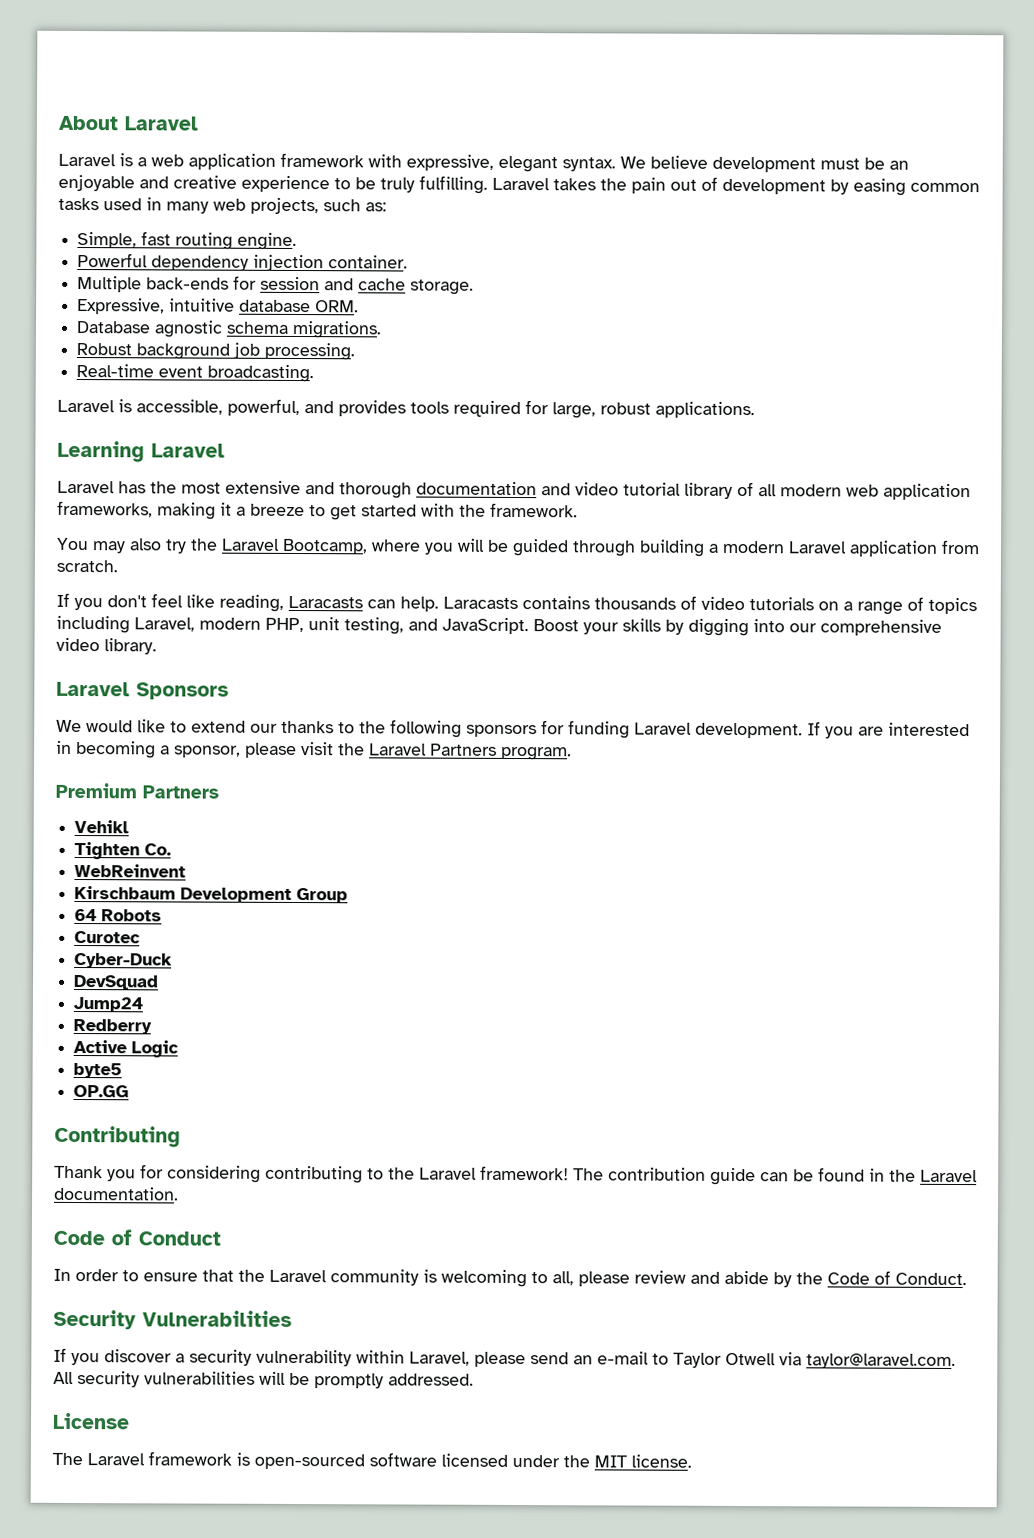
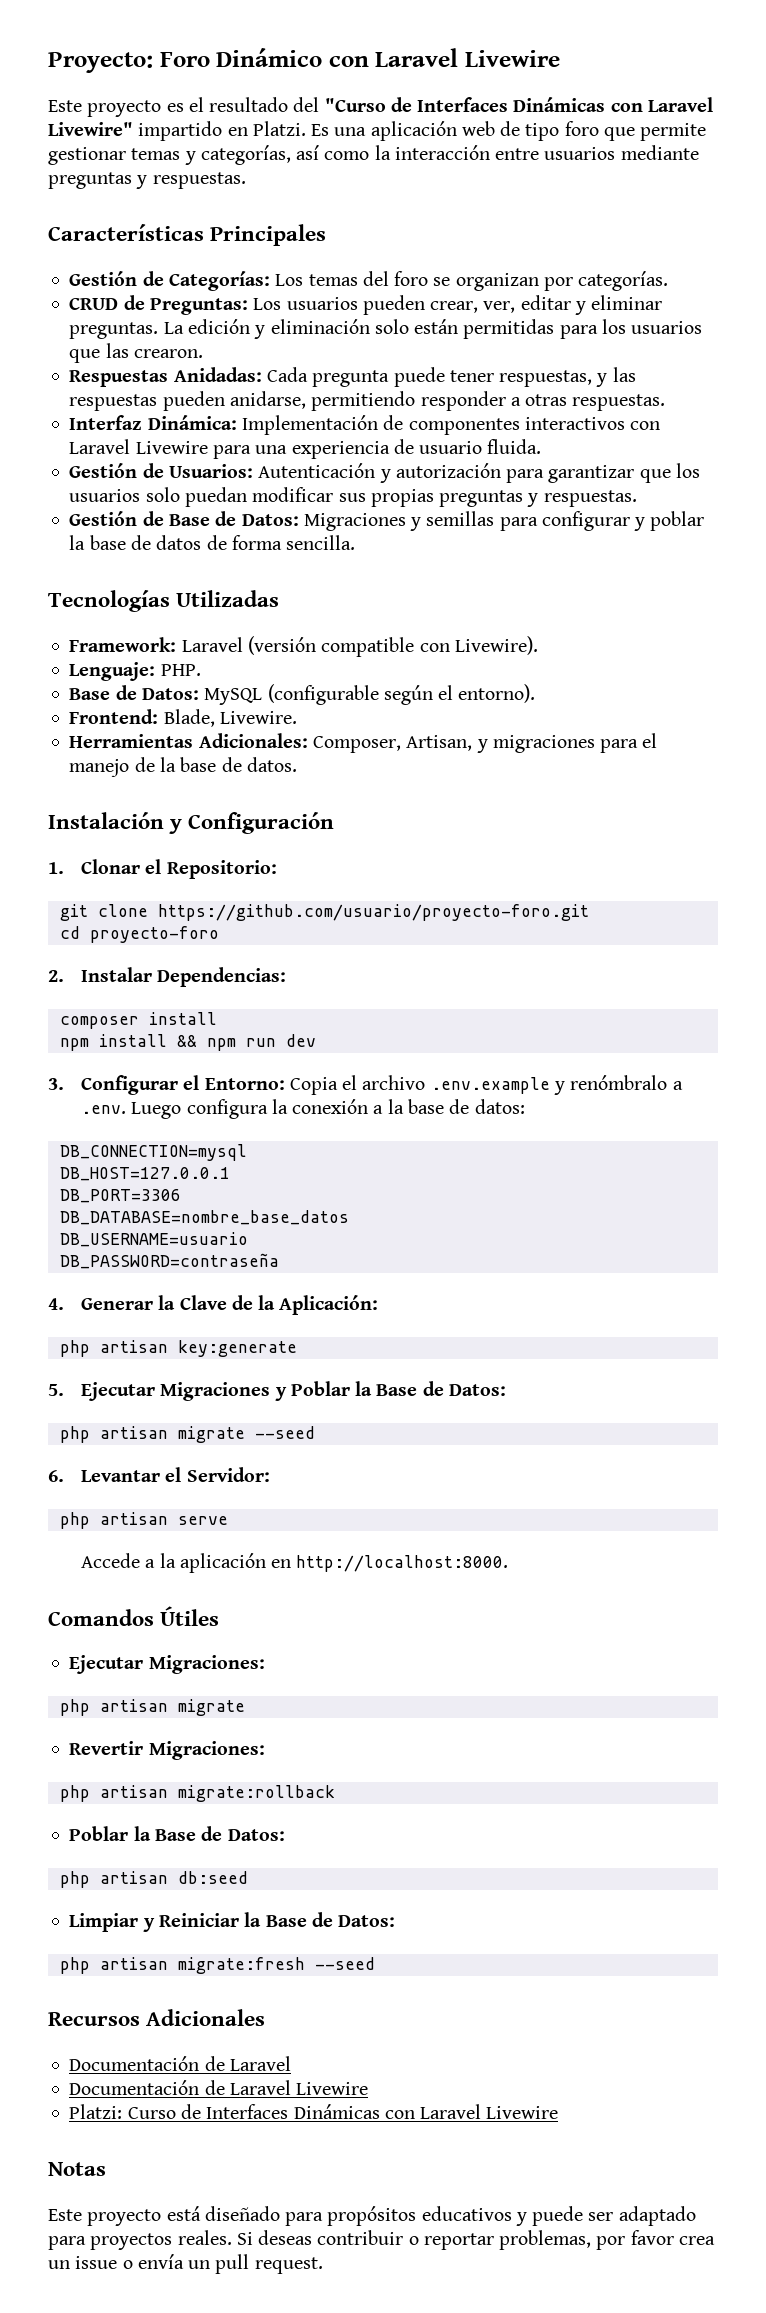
[58,115,198,131] [58,152,909,173] [58,174,980,196] [58,197,387,215] [77,231,298,250] [77,252,409,272] [77,275,475,295] [77,297,360,315] [76,320,383,339] [76,342,356,361] [76,363,315,383] [57,398,755,419] [57,440,225,463] [57,480,971,501] [57,500,578,521] [56,537,980,557] [56,559,118,573] [56,592,977,615] [56,615,942,637] [56,637,157,655] [56,681,229,700] [56,719,970,739] [56,740,572,761] [55,782,219,799] [74,819,130,834] [74,841,172,860] [74,863,187,878] [74,885,349,904] [74,908,163,922] [74,930,142,944] [74,952,174,969] [73,974,160,991] [73,996,144,1013] [73,1018,153,1035] [73,1039,180,1058] [73,1062,123,1079] [73,1084,130,1098] [54,1125,181,1148] [54,1164,978,1186] [54,1186,179,1201] [53,1229,221,1246] [53,1268,967,1288] [53,1309,292,1330] [53,1347,956,1369] [53,1371,474,1389] [53,1412,130,1430] [52,1451,692,1470] About Laravel // Laravel is a web application framework with expressive, elegant syntax. We believe development must be an enjoyable and creative experience to be truly fulfilling. Laravel takes the pain out of development by easing common tasks used in many web projects, such as: // Simple, fast routing engine. // Powerful dependency injection container. // Multiple back-ends for session and cache storage. // Expressive, intuitive database ORM. // Database agnostic schema migrations. // Robust background job processing. // Real-time event broadcasting. // Laravel is accessible, powerful, and provides tools required for large, robust applications. // Learning Laravel // Laravel has the most extensive and thorough documentation and video tutorial library of all modern web application frameworks, making it a breeze to get started with the framework. // You may also try the Laravel Bootcamp, where you will be guided through building a modern Laravel application from scratch. // If you don't feel like reading, Laracasts can help. Laracasts contains thousands of video tutorials on a range of topics including Laravel, modern PHP, unit testing, and JavaScript. Boost your skills by digging into our comprehensive video library. // Laravel Sponsors // We would like to extend our thanks to the following sponsors for funding Laravel development. If you are interested in becoming a sponsor, please visit the Laravel Partners program. // Premium Partners // Vehikl // Tighten Co. // WebReinvent // Kirschbaum Development Group // 64 Robots // Curotec // Cyber-Duck // DevSquad // Jump24 // Redberry // Active Logic // byte5 // OP.GG // Contributing // Thank you for considering contributing to the Laravel framework! The contribution guide can be found in the Laravel documentation. // Code of Conduct // In order to ensure that the Laravel community is welcoming to all, please review and abide by the Code of Conduct. // Security Vulnerabilities // If you discover a security vulnerability within Laravel, please send an e-mail to Taylor Otwell via taylor@laravel.com. All security vulnerabilities will be promptly addressed. // License // The Laravel framework is open-sourced software licensed under the MIT license. -> [48,48,561,73] [48,97,713,117] [48,121,707,141] [48,145,699,165] [48,172,246,189] [48,224,327,246] [69,271,669,291] [69,295,663,315] [69,319,703,339] [69,343,203,363] [69,367,636,387] [69,391,666,411] [69,415,661,435] [69,439,542,459] [69,463,700,483] [69,487,637,507] [69,511,705,531] [69,535,356,550] [48,590,280,612] [69,636,538,657] [69,662,201,681] [69,684,536,705] [69,709,297,727] [69,733,658,753] [69,757,297,777] [48,812,335,834] [48,859,277,879] [59,904,589,921] [59,926,219,943] [48,967,287,987] [59,1012,217,1029] [59,1034,316,1051] [48,1075,683,1095] [81,1099,525,1119] [59,1144,247,1161] [59,1167,230,1181] [59,1189,181,1203] [59,1210,349,1225] [59,1232,248,1247] [59,1253,279,1269] [48,1295,379,1315] [59,1340,297,1357] [48,1381,507,1401] [59,1426,315,1443] [48,1467,270,1482] [59,1512,228,1529] [81,1553,509,1573] [48,1606,220,1626] [69,1655,265,1674] [59,1699,245,1716] [69,1741,265,1760] [59,1785,335,1802] [69,1826,285,1841] [59,1871,248,1888] [69,1912,396,1932] [59,1957,375,1974] [48,2009,266,2026] [69,2056,291,2071] [69,2080,369,2095] [69,2104,559,2119] [48,2162,106,2176] [48,2206,696,2226] [48,2230,715,2250] [48,2254,323,2274] Proyecto: Foro Dinámico con Laravel Livewire // Este proyecto es el resultado del "Curso de Interfaces Dinámicas con Laravel Livewire" impartido en Platzi. Es una aplicación web de tipo foro que permite gestionar temas y categorías, así como la interacción entre usuarios mediante preguntas y respuestas. // Características Principales // Gestión de Categorías: Los temas del foro se organizan por categorías. // CRUD de Preguntas: Los usuarios pueden crear, ver, editar y eliminar preguntas. La edición y eliminación solo están permitidas para los usuarios que las crearon. // Respuestas Anidadas: Cada pregunta puede tener respuestas, y las respuestas pueden anidarse, permitiendo responder a otras respuestas. // Interfaz Dinámica: Implementación de componentes interactivos con Laravel Livewire para una experiencia de usuario fluida. // Gestión de Usuarios: Autenticación y autorización para garantizar que los usuarios solo puedan modificar sus propias preguntas y respuestas. // Gestión de Base de Datos: Migraciones y semillas para configurar y poblar la base de datos de forma sencilla. // Tecnologías Utilizadas // Framework: Laravel (versión compatible con Livewire). // Lenguaje: PHP. // Base de Datos: MySQL (configurable según el entorno). // Frontend: Blade, Livewire. // Herramientas Adicionales: Composer, Artisan, y migraciones para el manejo de la base de datos. // Instalación y Configuración // 1. Clonar el Repositorio: // git clone https://github.com/usuario/proyecto-foro.git // cd proyecto-foro // 2. Instalar Dependencias: // composer install // npm install && npm run dev // 3. Configurar el Entorno: Copia el archivo .env.example y renómbralo a .env. Luego configura la conexión a la base de datos: // DB_CONNECTION=mysql // DB_HOST=127.0.0.1 // DB_PORT=3306 // DB_DATABASE=nombre_base_datos // DB_USERNAME=usuario // DB_PASSWORD=contraseña // 4. Generar la Clave de la Aplicación: // php artisan key:generate // 5. Ejecutar Migraciones y Poblar la Base de Datos: // php artisan migrate --seed // 6. Levantar el Servidor: // php artisan serve // Accede a la aplicación en http://localhost:8000. // Comandos Útiles // Ejecutar Migraciones: // php artisan migrate // Revertir Migraciones: // php artisan migrate:rollback // Poblar la Base de Datos: // php artisan db:seed // Limpiar y Reiniciar la Base de Datos: // php artisan migrate:fresh --seed // Recursos Adicionales // Documentación de Laravel // Documentación de Laravel Livewire // Platzi: Curso de Interfaces Dinámicas con Laravel Livewire // Notas // Este proyecto está diseñado para propósitos educativos y puede ser adaptado para proyectos reales. Si deseas contribuir o reportar problemas, por favor crea un issue o envía un pull request.

